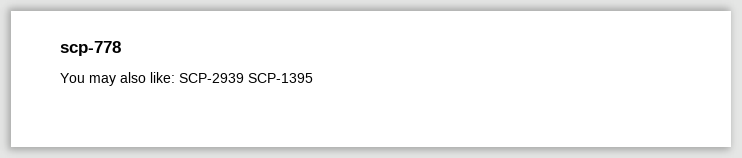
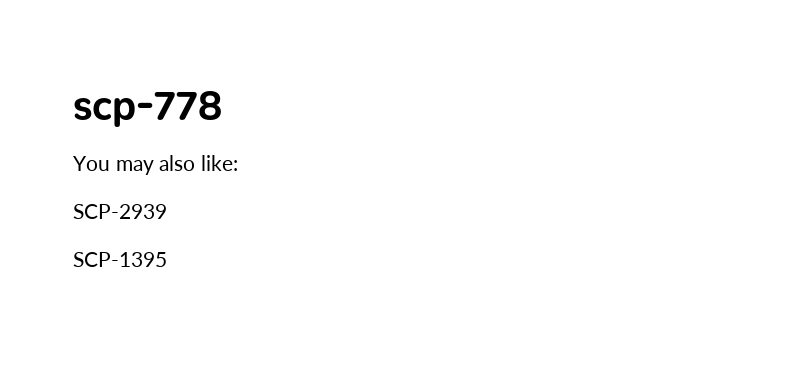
(175, 77) none -> (239, 163) //
(244, 78) none -> (167, 211) //

